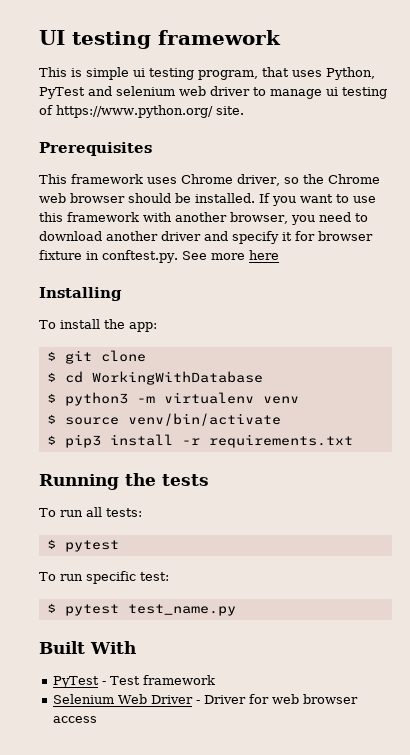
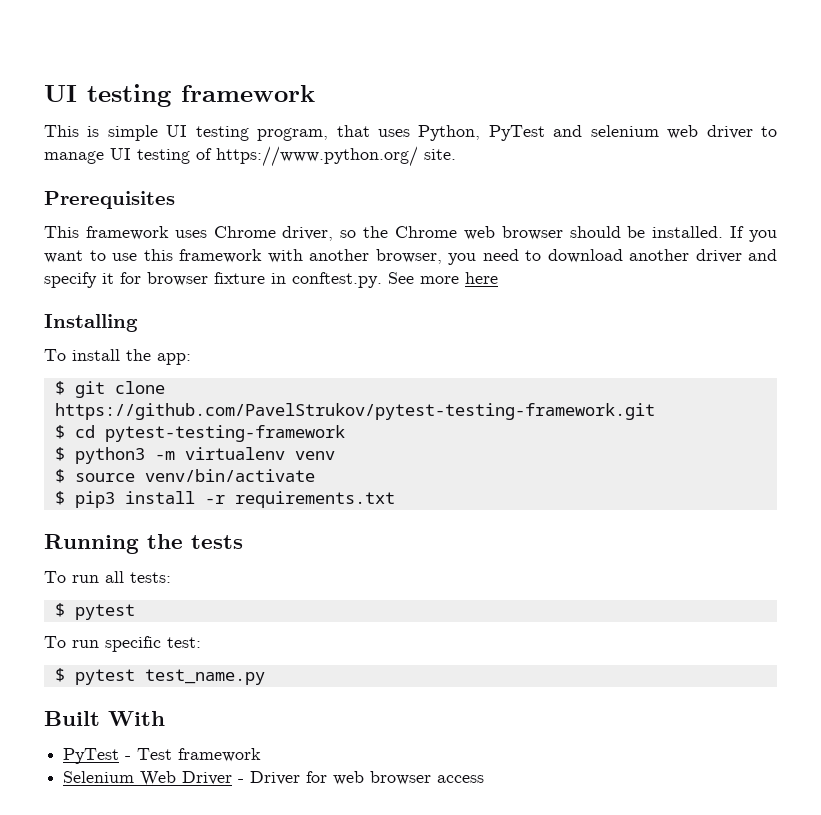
[133,68,145,77] ui -> [166,125,188,137] UI
[326,87,338,96] ui -> [110,148,131,160] UI
(146, 356) none -> [54,403,655,420] https://github.com/PavelStrukov/pytest-testing-framework.git
[91,371,263,385] WorkingWithDatabase -> [104,425,345,442] pytest-testing-framework

